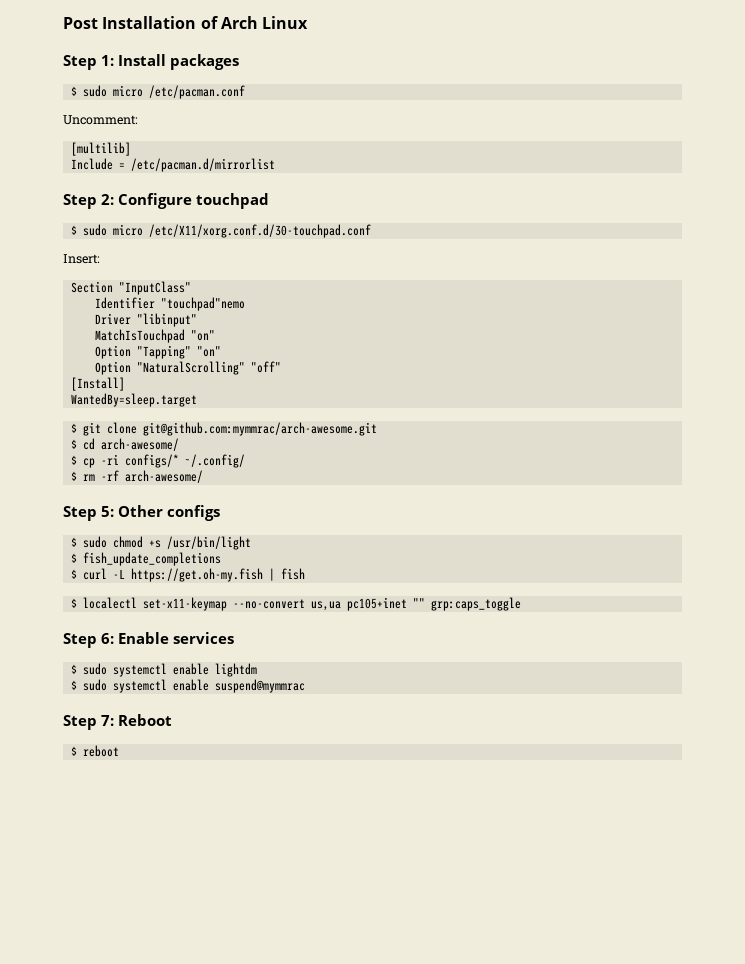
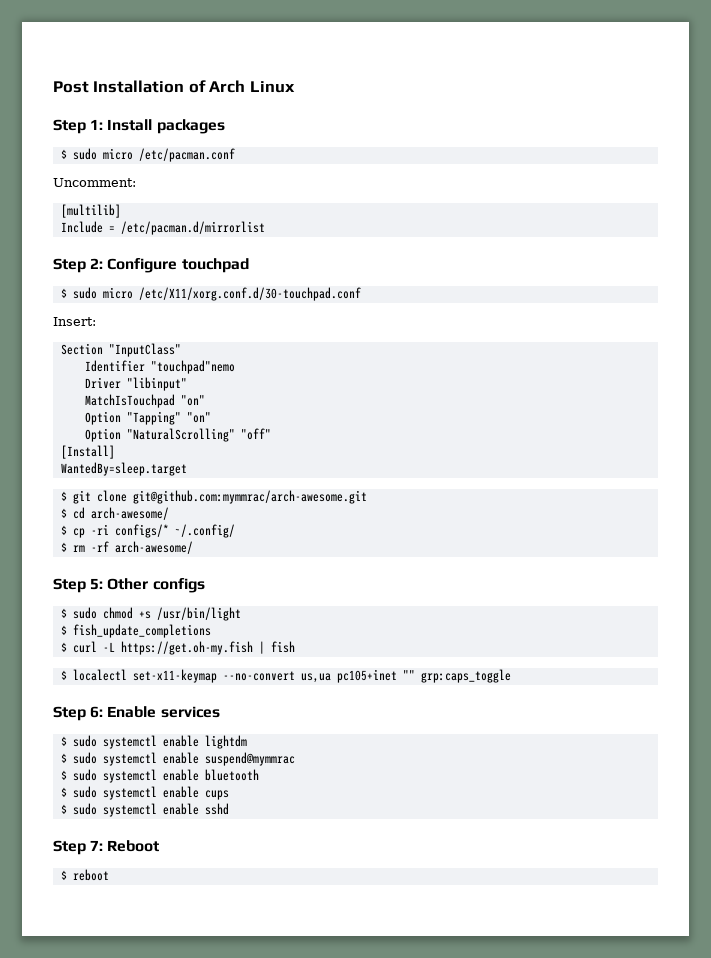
(305, 686) none -> [60,769,259,783] [60,786,229,800] [60,803,229,817] // $ sudo systemctl enable bluetooth // $ sudo systemctl enable cups // $ sudo systemctl enable sshd

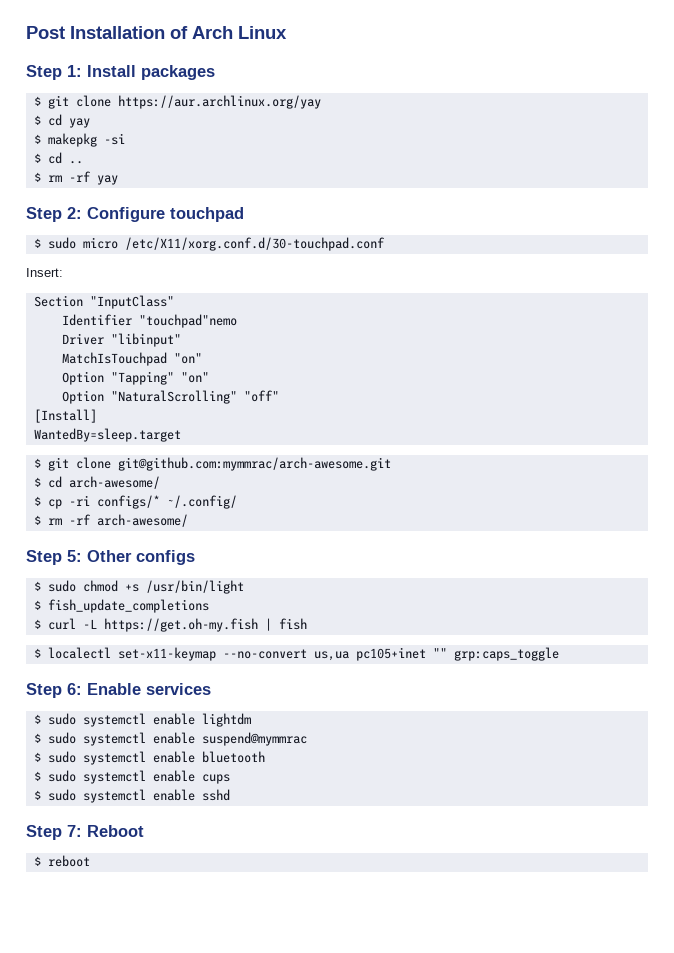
[72,148,235,162] [53,178,136,187] [60,204,121,218] [60,221,265,235] sudo micro /etc/pacman.conf // Uncomment: // [multilib] // Include = /etc/pacman.d/mirrorlist -> [47,95,321,109] [33,114,90,128] [33,133,125,147] [33,152,83,164] [33,171,118,185] git clone https://aur.archlinux.org/yay // $ cd yay // $ makepkg -si // $ cd .. // $ rm -rf yay

